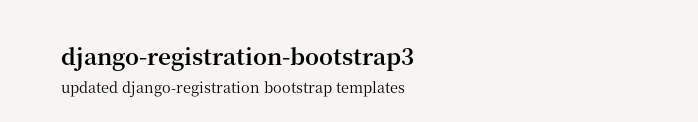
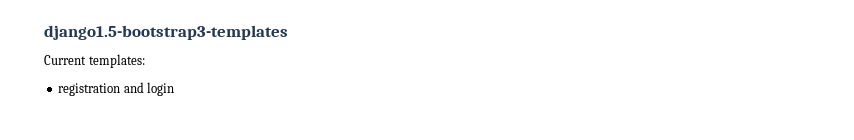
[61,47,414,71] [61,81,405,97] django-registration-bootstrap3 // updated django-registration bootstrap templates -> [44,25,288,40] [44,54,145,68] [58,82,175,96] django1.5-bootstrap3-templates // Current templates: // registration and login

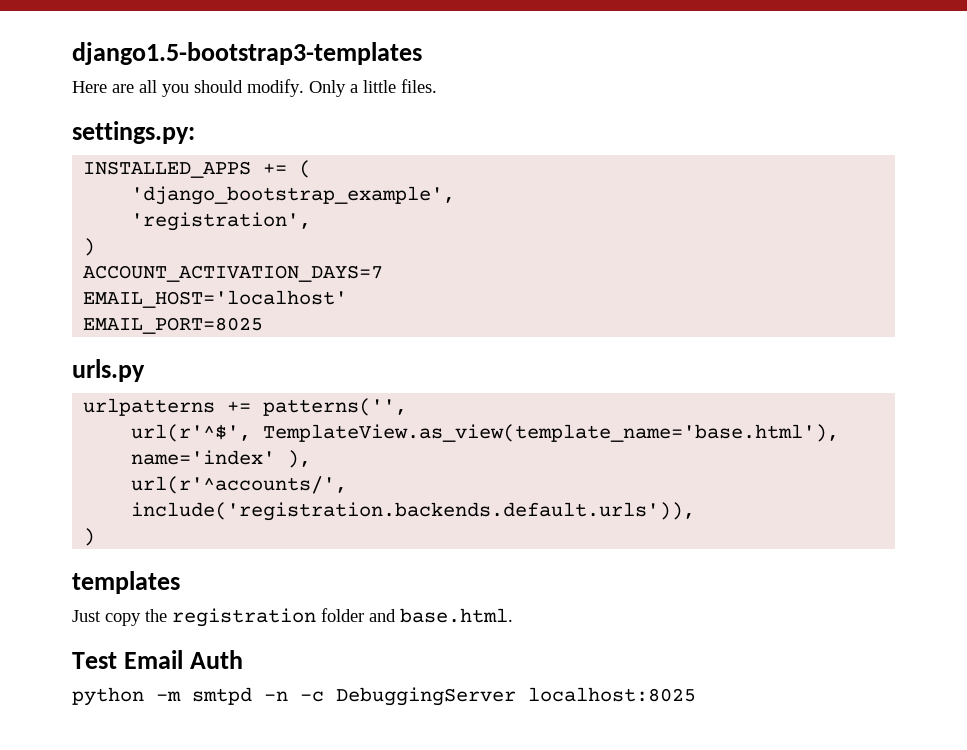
[44,54,145,68] [58,82,175,96] Current templates: // registration and login -> [72,79,437,97] [72,121,195,144] [83,160,312,178] [131,186,456,205] [131,212,312,231] [83,238,96,256] [83,265,384,282] [83,290,348,308] [83,317,264,334] [72,359,145,382] [83,398,408,416] [131,424,840,442] [131,450,312,468] [131,476,348,494] [131,502,696,521] [83,528,96,546] [72,571,180,594] [72,608,513,627] [72,650,244,669] [72,687,696,706] Here are all you should modify. Only a little files. // settings.py: // INSTALLED_APPS += ( // 'django_bootstrap_example', // 'registration', // ) // ACCOUNT_ACTIVATION_DAYS=7 // EMAIL_HOST='localhost' // EMAIL_PORT=8025 // urls.py // urlpatterns += patterns('', // url(r'^$', TemplateView.as_view(template_name='base.html'), name='index' ), // url(r'^accounts/', include('registration.backends.default.urls')), // ) // templates // Just copy the registration folder and base.html. // Test Email Auth // python -m smtpd -n -c DebuggingServer localhost:8025

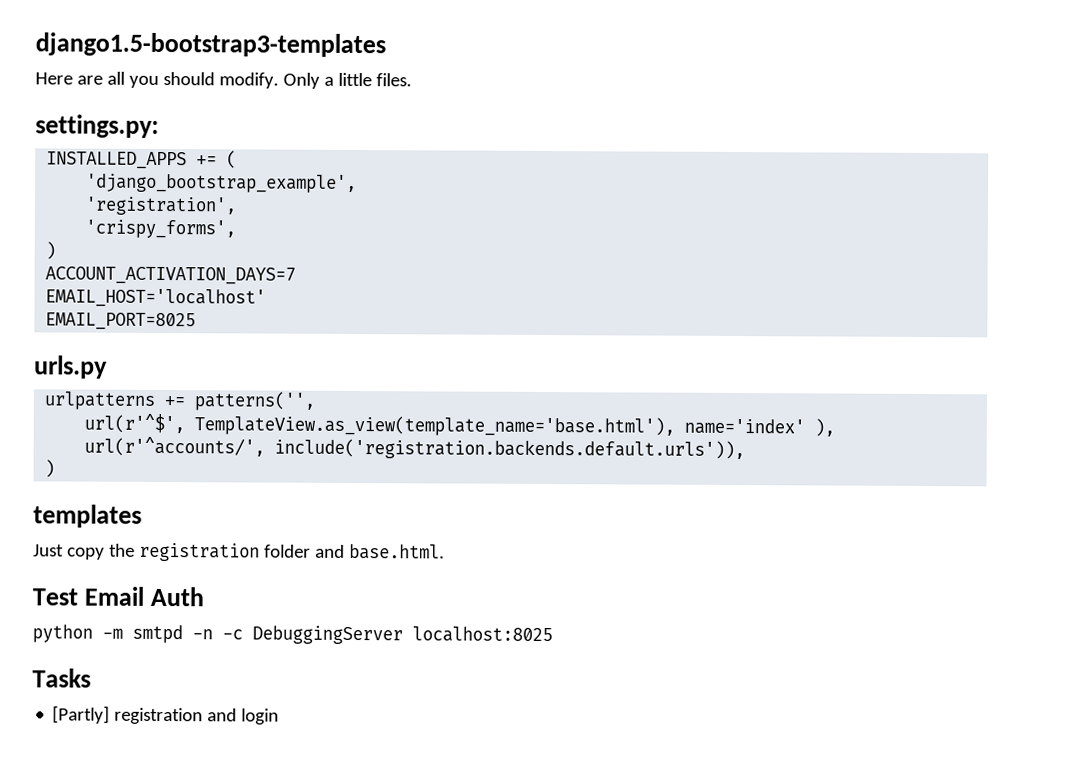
(312, 221) none -> [85,219,237,239] // 'crispy_forms',
(696, 694) none -> [32,668,91,688] [52,705,280,725] // Tasks // [Partly] registration and login

